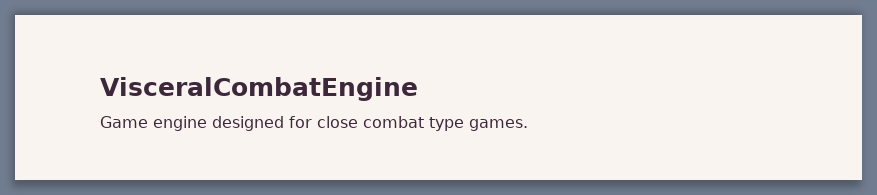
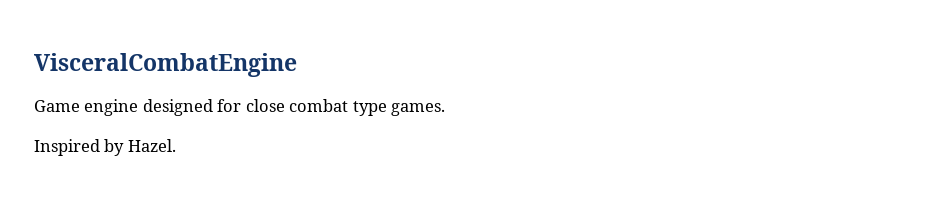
(528, 125) none -> [34,139,176,156] // Inspired by Hazel.

